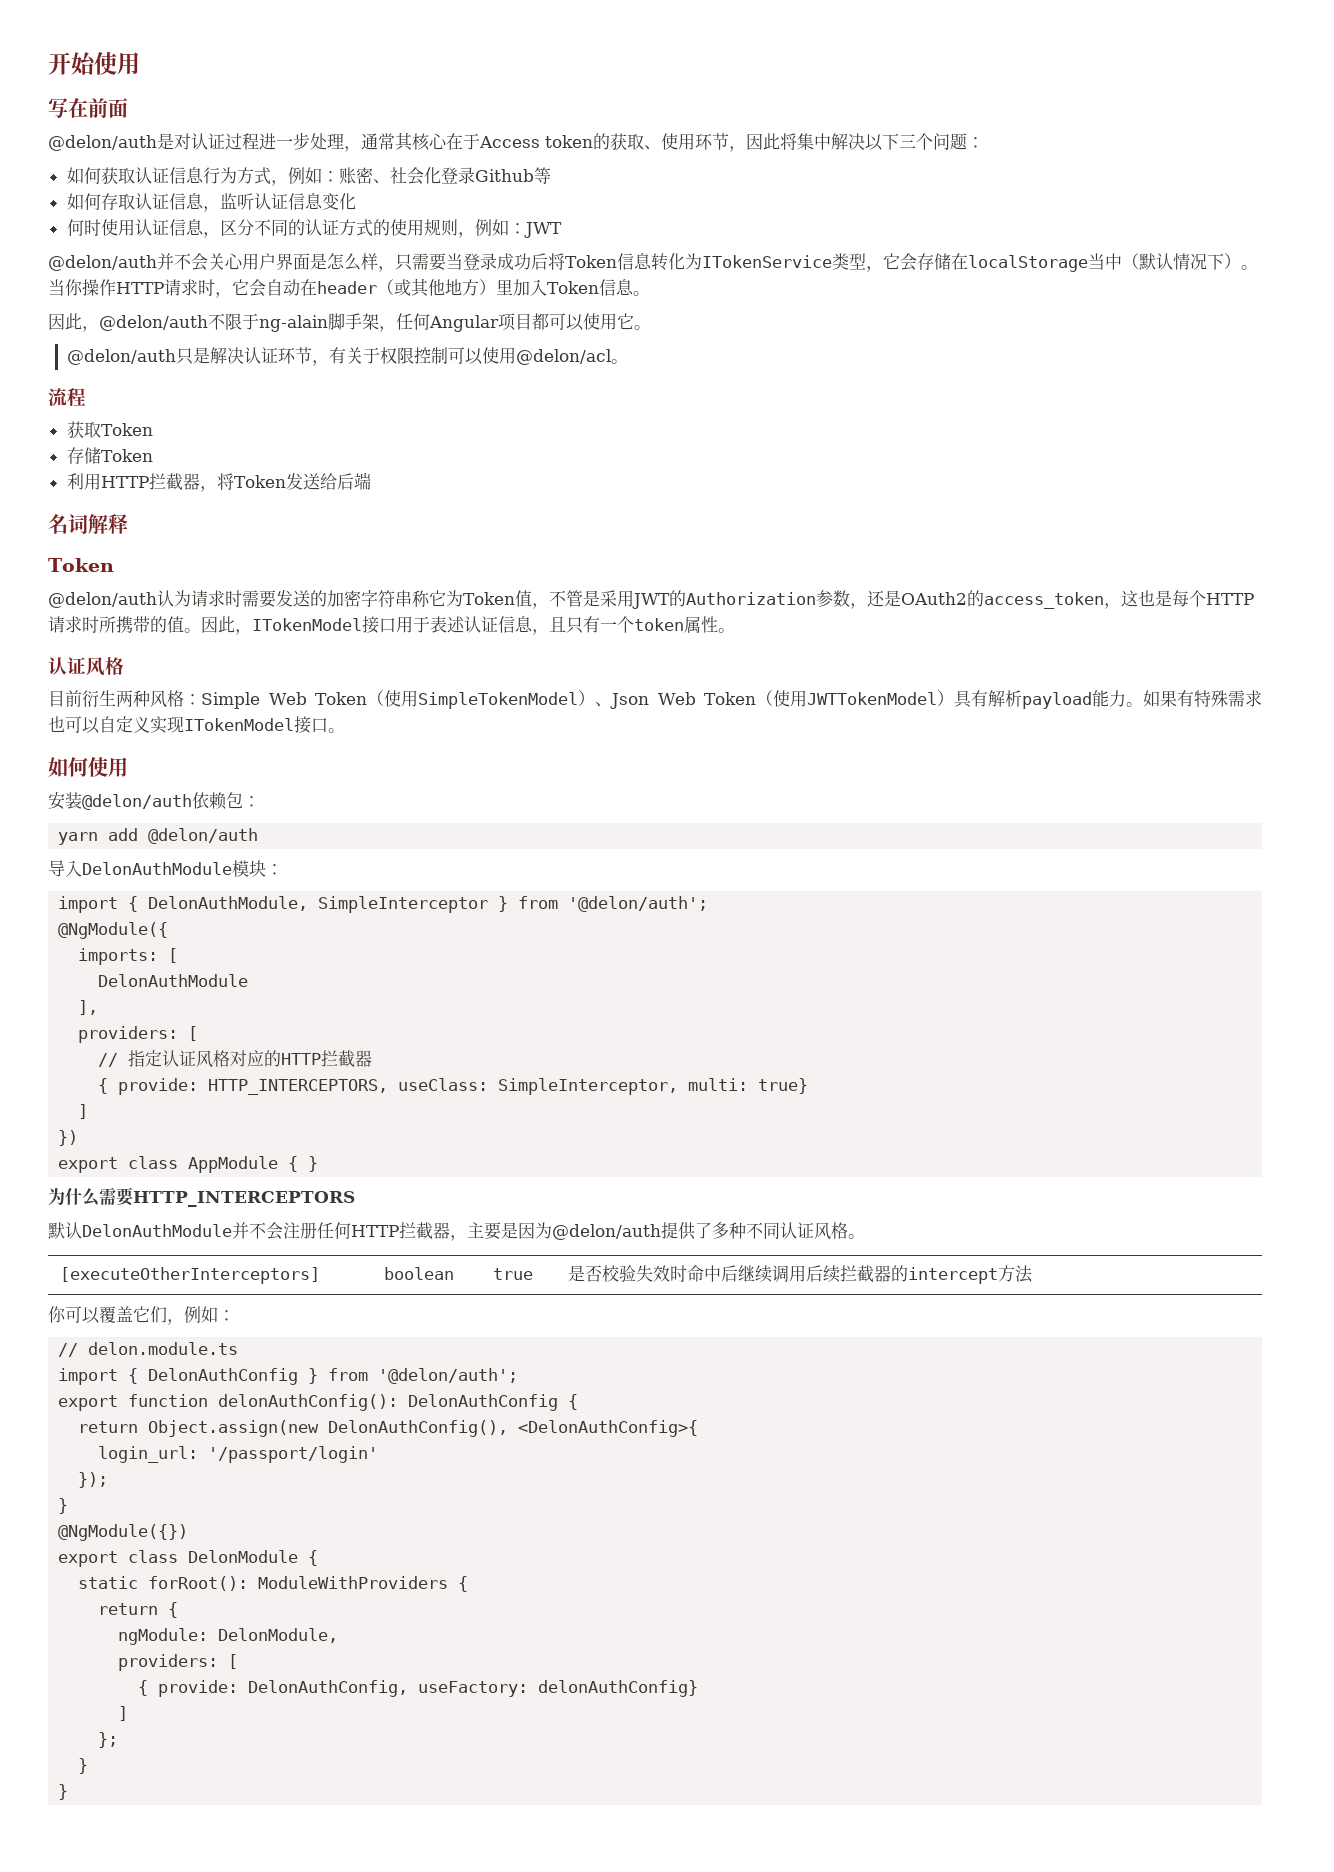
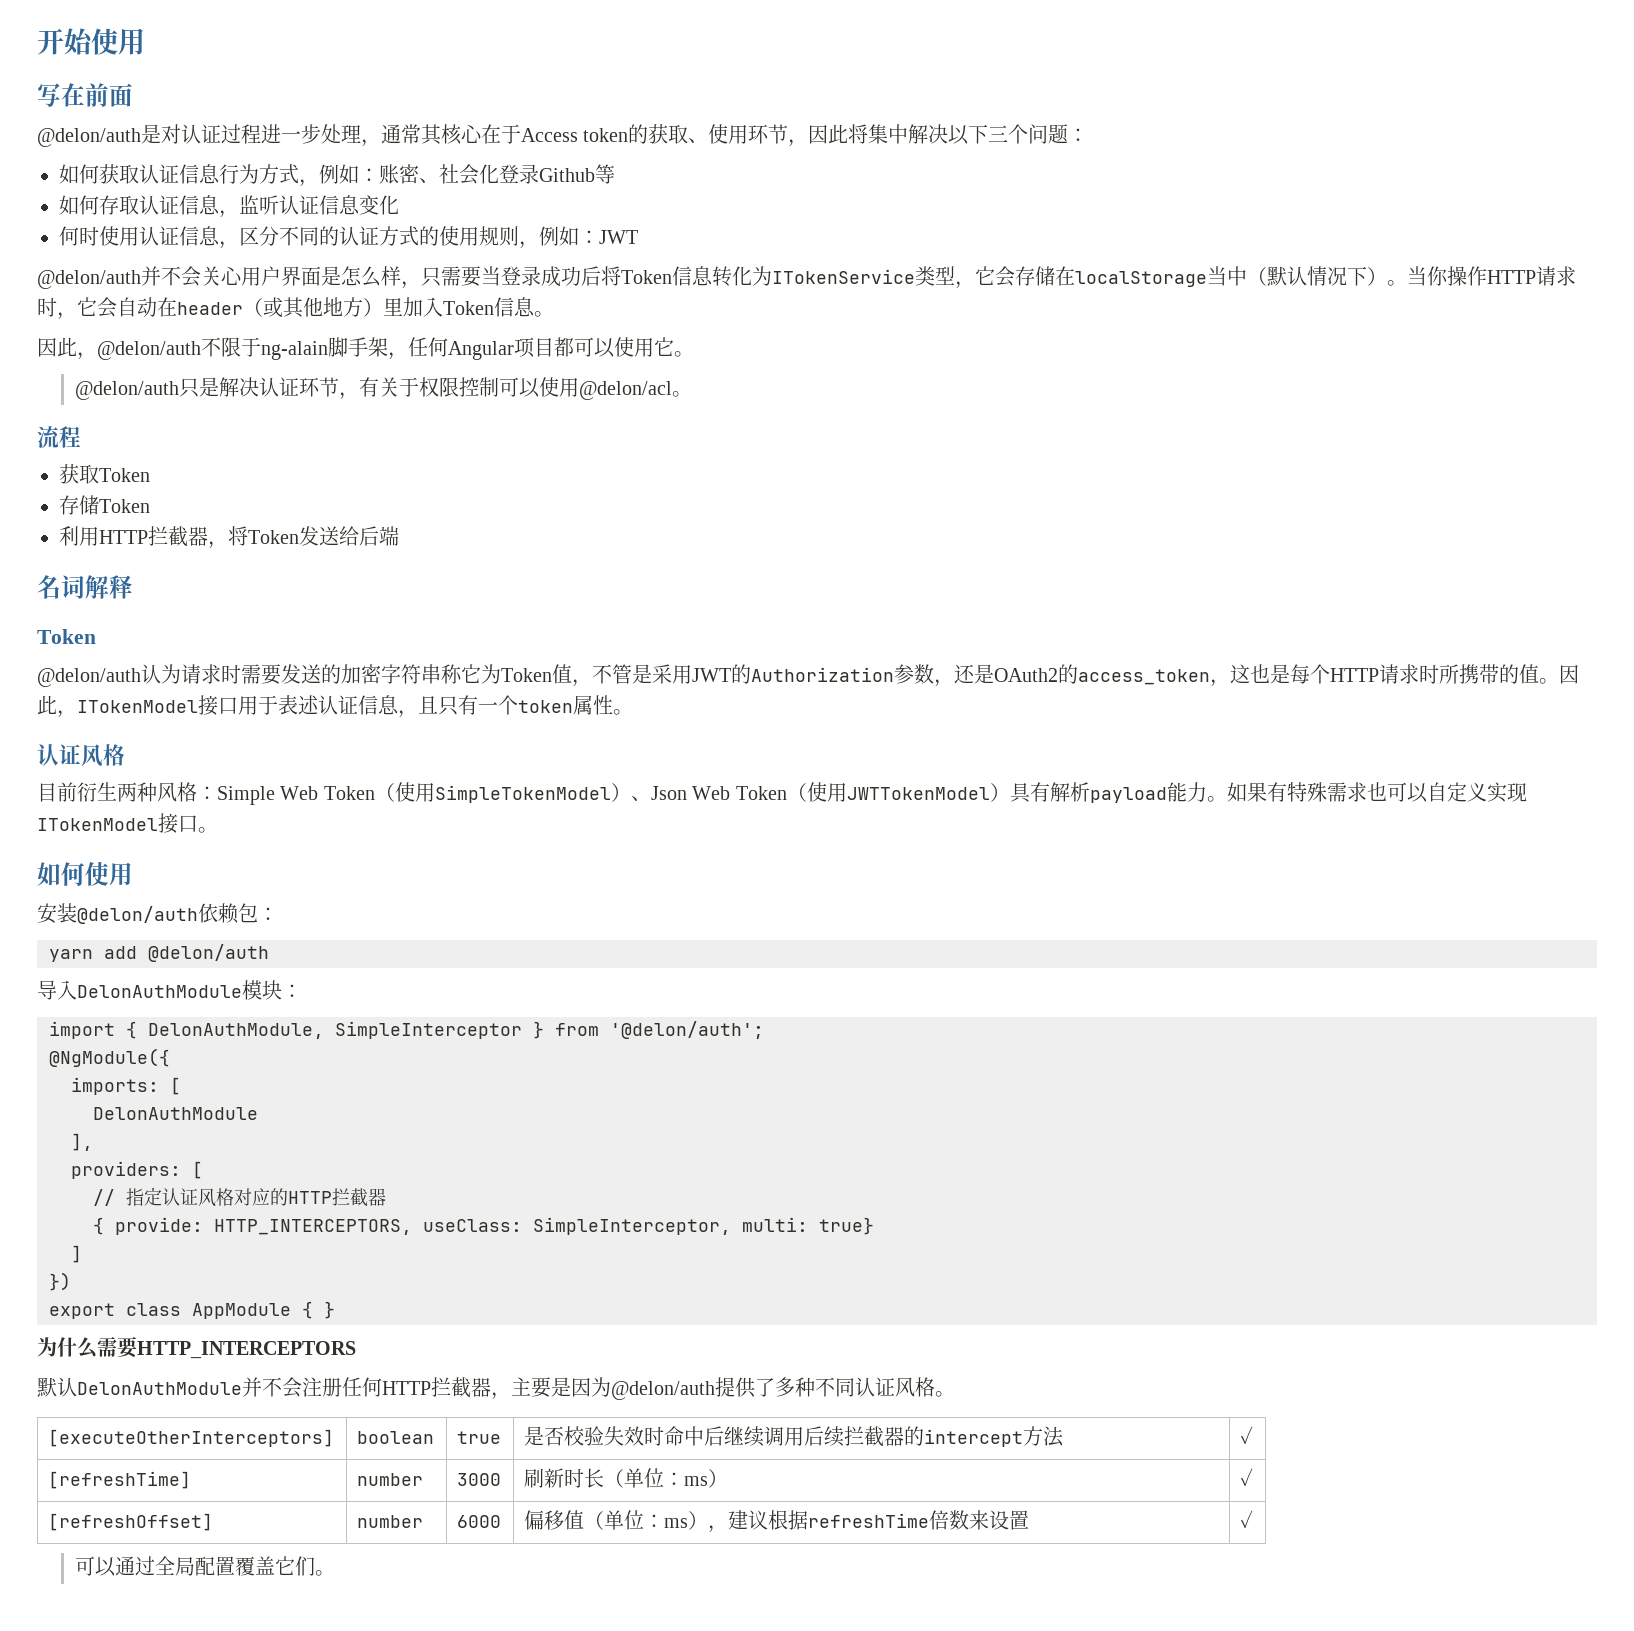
[48,1306,235,1325] [58,1342,239,1357] [58,1368,519,1385] [58,1394,579,1411] [78,1420,699,1437] [98,1446,379,1463] [78,1472,109,1488] [58,1498,69,1514] [58,1524,189,1541] [58,1550,319,1567] [78,1576,469,1592] [98,1602,179,1618] [118,1628,339,1645] [118,1654,239,1671] [138,1680,699,1697] [118,1706,129,1721] [98,1732,119,1748] [78,1758,89,1774] [58,1784,69,1800] // 你可以覆盖它们，例如： // // delon.module.ts // import { DelonAuthConfig } from '@delon/auth'; // export function delonAuthConfig(): DelonAuthConfig { // return Object.assign(new DelonAuthConfig(), <DelonAuthConfig>{ // login_url: '/passport/login' // }); // } // @NgModule({}) // export class DelonModule { // static forRoot(): ModuleWithProviders { // return { // ngModule: DelonModule, // providers: [ // { provide: DelonAuthConfig, useFactory: delonAuthConfig} // ] // }; // } // } -> [1240,1426,1254,1444] [48,1471,192,1489] [357,1473,424,1486] [457,1473,502,1486] [524,1468,729,1488] [1240,1468,1254,1486] [48,1513,214,1531] [357,1515,424,1528] [457,1515,502,1528] [524,1510,1030,1533] [1240,1510,1254,1528] [75,1556,336,1577] | ✓ // [refreshTime] | number | 3000 | 刷新时长（单位：ms） | ✓ // [refreshOffset] | number | 6000 | 偏移值（单位：ms），建议根据refreshTime倍数来设置 | ✓ // 可以通过全局配置覆盖它们。

